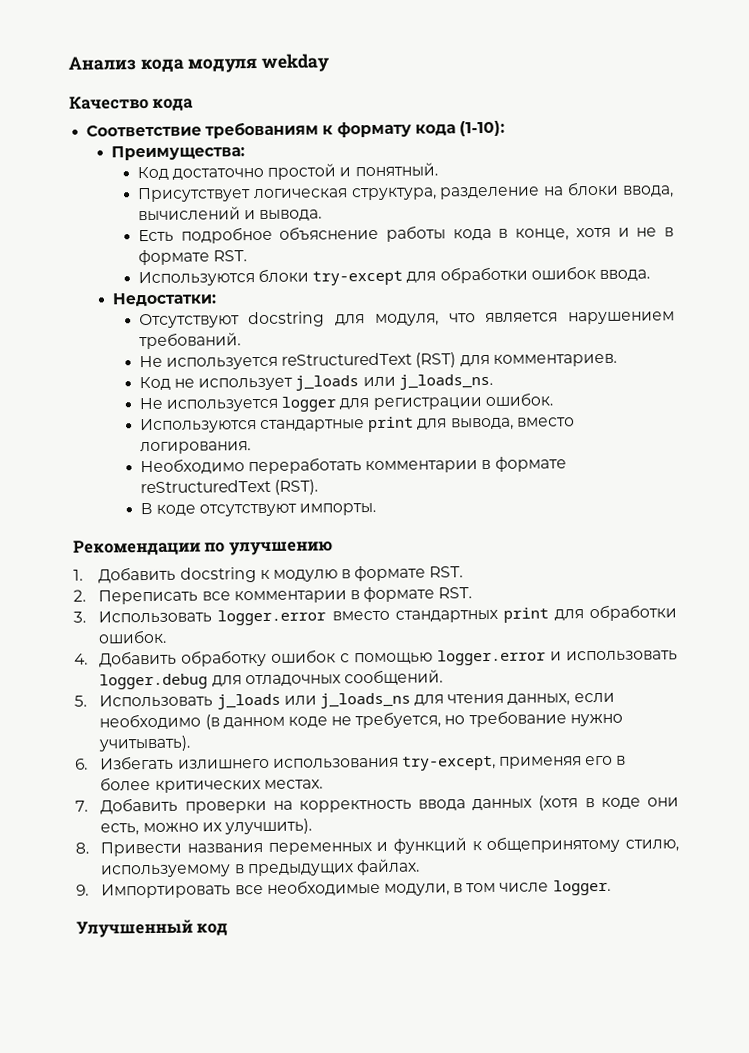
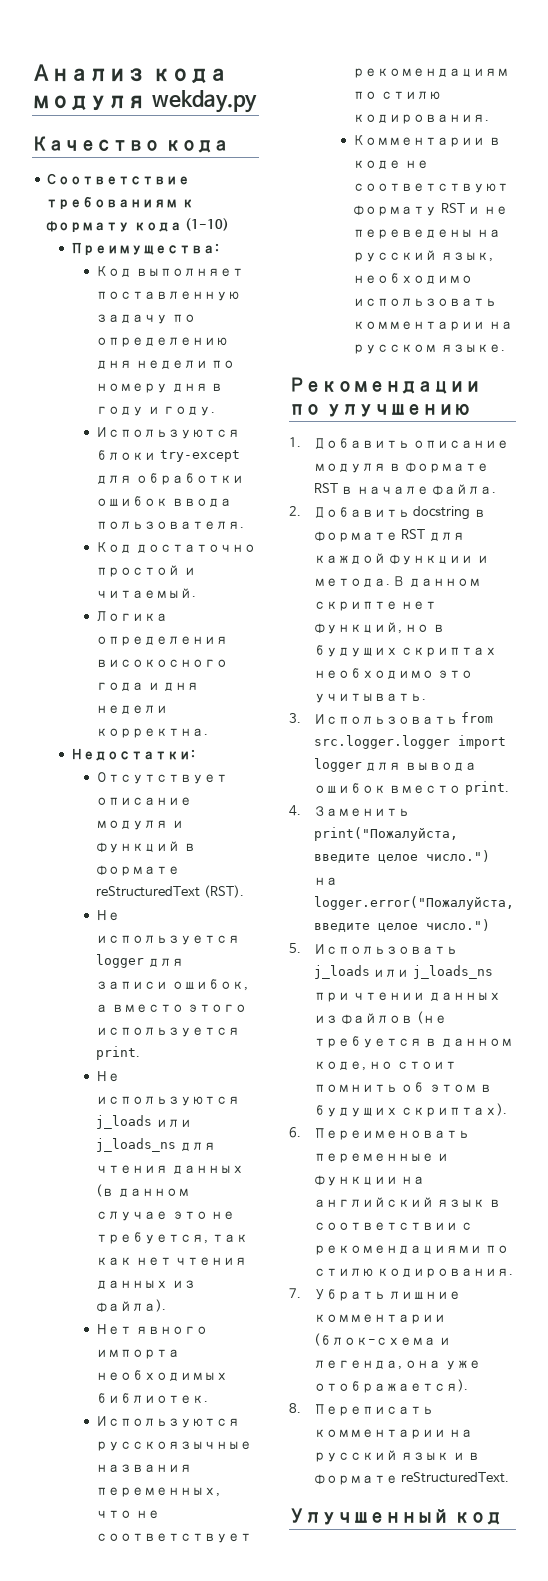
[261,53,330,72] wekday -> [151,90,257,113] wekday.py
[458,120,505,137] (1-10): -> [185,218,230,231] (1-10)
[171,162,438,180] [136,181,674,203] [137,206,323,222] [137,225,675,244] [137,249,247,266] достаточно простой и понятный. // Присутствует логическая структура, разделение на блоки ввода, вычислений и вывода. // Есть подробное объяснение работы кода в конце, хотя и не в формате RST. -> [135,268,244,277] [96,291,241,301] [96,314,196,324] [96,337,229,347] [96,360,236,369] [96,383,224,393] [96,406,216,416] выполняет поставленную задачу по определению дня недели по номеру дня в году и году.
[598,269,650,281] [112,292,218,307] [138,311,675,329] [138,332,241,350] [138,352,617,370] [138,373,493,391] [138,392,553,412] [139,416,575,434] [139,441,251,455] [139,456,567,475] [139,479,318,495] [139,502,377,517] ввода. // Недостатки: // Отсутствуют docstring для модуля, что является нарушением требований. // Не используется reStructuredText (RST) для комментариев. // Код не использует j_loads или j_loads_ns. // Не используется logger для регистрации ошибок. // Используются стандартные print для вывода, вместо логирования. // Необходимо переработать комментарии в формате reStructuredText (RST). // В коде отсутствуют импорты. -> [171,498,232,507] [96,521,245,530] [96,542,256,553] [96,565,196,577] [96,588,197,599] [96,611,169,622] [96,636,229,646] [96,659,229,667] [96,682,200,691] [96,705,169,714] [96,728,209,738] [71,748,196,761] [96,772,229,784] [96,797,193,806] [96,820,184,830] [96,841,196,853] [96,865,181,876] [96,885,244,898] [96,910,121,921] [96,935,241,945] [96,954,184,968] [96,979,248,991] [96,1004,248,1013] [96,1027,241,1037] [96,1046,141,1060] [96,1071,121,1082] [96,1096,241,1106] [96,1115,192,1129] [96,1138,216,1152] [96,1165,244,1174] [96,1184,190,1197] [96,1211,236,1221] [96,1232,248,1244] [96,1257,248,1266] [96,1280,196,1289] [96,1299,167,1312] [96,1324,208,1335] [96,1349,181,1359] [96,1370,229,1381] [96,1393,209,1404] [96,1416,241,1428] [96,1441,253,1451] [96,1464,193,1472] [96,1487,221,1497] [96,1510,160,1519] [96,1533,253,1543] [353,68,510,78] [353,91,441,100] [353,114,490,124] [353,135,501,147] [353,160,429,169] [353,183,510,193] [353,203,508,216] [353,229,501,239] [353,250,493,262] [353,273,474,284] [353,298,498,307] [353,321,513,331] [353,344,505,354] ввода пользователя. // Код достаточно простой и читаемый. // Логика определения високосного года и дня недели корректна. // Недостатки: // Отсутствует описание модуля и функций в формате reStructuredText (RST). // Не используется logger для записи ошибок, а вместо этого используется print. // Не используются j_loads или j_loads_ns для чтения данных (в данном случае это не требуется, так как нет чтения данных из файла). // Нет явного импорта необходимых библиотек. // Используются русскоязычные названия переменных, что не соответствует рекомендациям по стилю кодирования. // Комментарии в коде не соответствуют формату RST и не переведены на русский язык, необходимо использовать комментарии на русском языке.
[179,565,464,583] [73,586,473,605] [73,604,677,626] [98,629,168,644] [74,649,678,668] [99,669,443,690] docstring к модулю в формате RST. // 2. Переписать все комментарии в формате RST. // 3. Использовать logger.error вместо стандартных print для обработки ошибок. // 4. Добавить обработку ошибок с помощью logger.error и использовать logger.debug для отладочных сообщений. -> [413,440,510,449] [313,462,489,473] [313,483,497,495] [289,506,486,520] [313,529,465,542] [313,553,489,565] [313,576,481,587] [313,601,438,611] [313,622,445,634] [313,645,498,657] [313,668,474,679] [313,693,426,703] [289,712,494,725] [313,735,506,749] [313,758,477,772] [313,781,509,795] [289,805,410,817] [313,827,458,841] [313,850,490,863] [313,877,338,885] [313,896,514,910] [313,919,490,932] описание модуля в формате RST в начале файла. // 2. Добавить docstring в формате RST для каждой функции и метода. В данном скрипте нет функций, но в будущих скриптах необходимо это учитывать. // 3. Использовать from src.logger.logger import logger для вывода ошибок вместо print. // 4. Заменить print("Пожалуйста, введите целое число.") на logger.error("Пожалуйста, введите целое число.")
[414,692,615,706] [99,710,623,730] [98,735,191,752] [75,755,627,771] [100,776,323,793] [75,795,679,815] [100,818,312,836] [75,835,680,857] [101,858,420,878] [76,879,611,899] для чтения данных, если необходимо (в данном коде не требуется, но требование нужно учитывать). // 6. Избегать излишнего использования try-except, применяя его в более критических местах. // 7. Добавить проверки на корректность ввода данных (хотя в коде они есть, можно их улучшить). // 8. Привести названия переменных и функций к общепринятому стилю, используемому в предыдущих файлах. // 9. Импортировать все необходимые модули, в том числе logger. -> [313,992,501,1002] [313,1011,447,1024] [313,1036,513,1048] [313,1061,457,1071] [313,1082,493,1092] [313,1103,508,1117] [289,1127,470,1140] [313,1153,450,1163] [313,1175,426,1186] [313,1197,501,1208] [313,1222,474,1231] [313,1245,510,1255] [313,1268,514,1278] [289,1288,462,1301] [313,1314,446,1324] [313,1333,452,1346] [313,1360,481,1370] [313,1379,468,1393] [289,1403,434,1416] [313,1429,474,1439] [313,1450,481,1462] [313,1472,510,1485] при чтении данных из файлов (не требуется в данном коде, но стоит помнить об этом в будущих скриптах). // 6. Переименовать переменные и функции на английский язык в соответствии с рекомендациями по стилю кодирования. // 7. Убрать лишние комментарии (блок-схема и легенда, она уже отображается). // 8. Переписать комментарии на русский язык и в формате reStructuredText.

